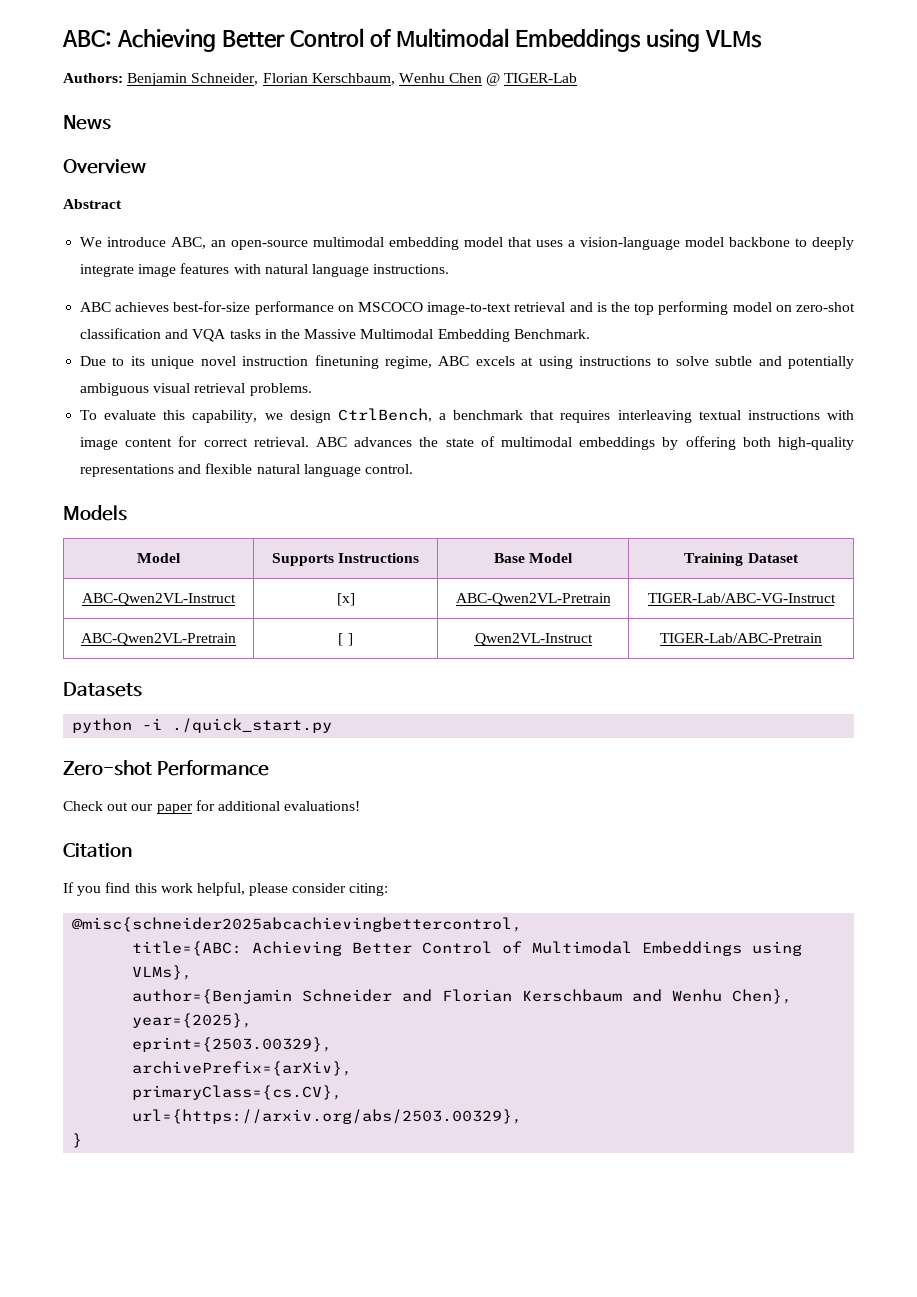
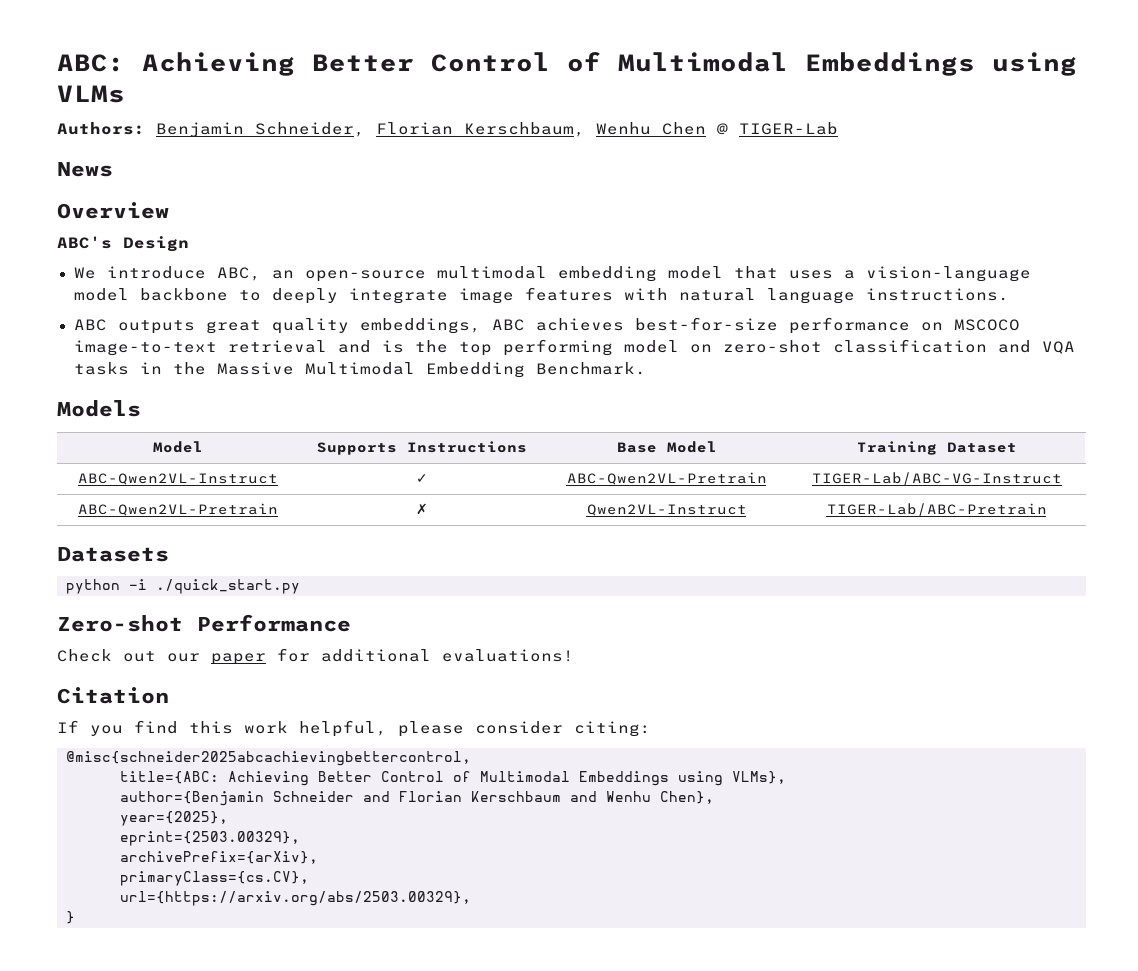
[63,199,122,209] Abstract -> [57,236,189,252] ABC's Design
(112, 307) none -> [117,318,525,334] outputs great quality embeddings, ABC
[80,355,854,369] [80,383,312,396] [80,408,855,423] [80,436,855,450] [80,463,413,477] // Due to its unique novel instruction finetuning regime, ABC excels at using instructions to solve subtle and potentially ambiguous visual retrieval problems. // To evaluate this capability, we design CtrlBench, a benchmark that requires interleaving textual instructions with image content for correct retrieval. ABC advances the state of multimodal embeddings by offering both high-quality representations and flexible natural language control. -> (646, 368) none
[336,593,355,606] [x] -> [416,474,428,483] ✓
[338,633,353,646] [ ] -> [416,503,428,515] ✗

